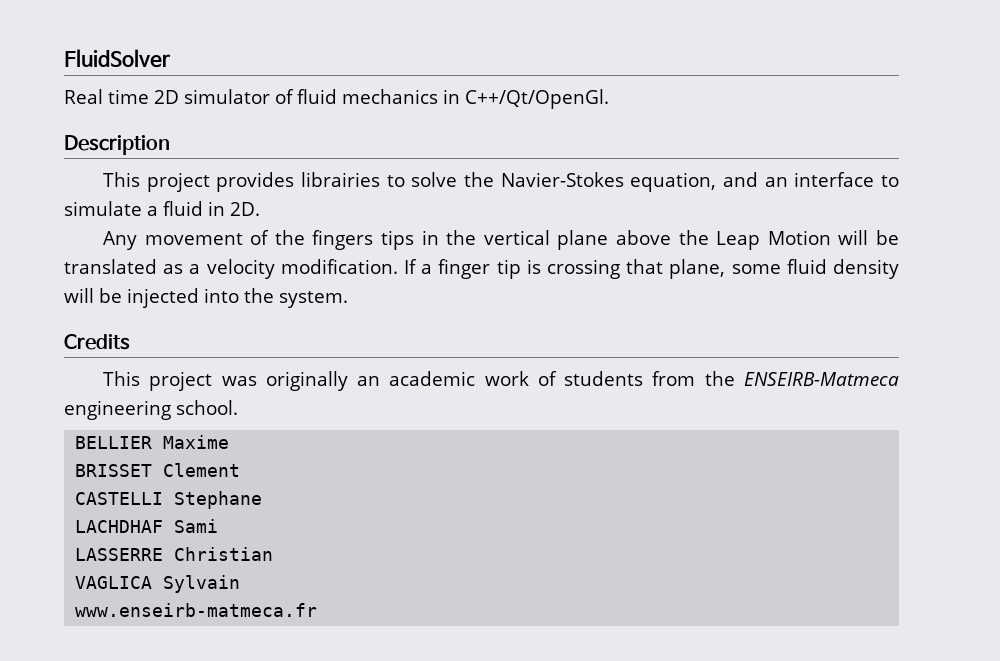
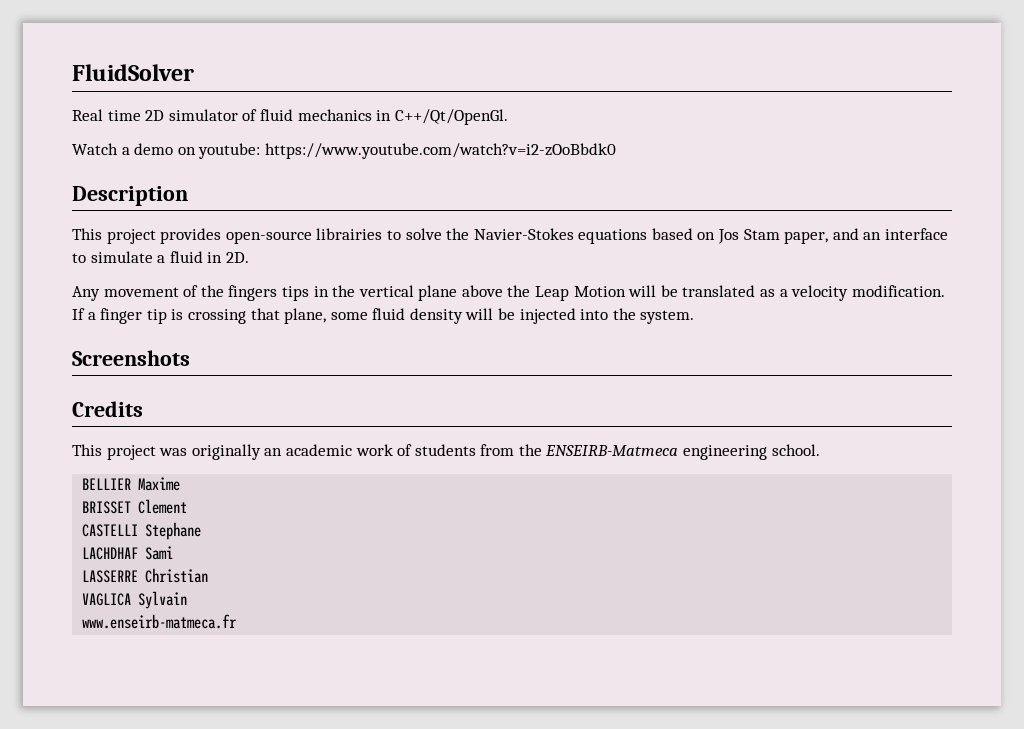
(609, 99) none -> [72,143,616,159] // Watch a demo on youtube: https://www.youtube.com/watch?v=i2-zOoBbdk0
(295, 182) none -> [225,231,312,244] open-source
[630,172,717,192] equation, -> [578,228,829,244] equations based on Jos Stam paper,
(348, 299) none -> [72,350,190,366] // Screenshots

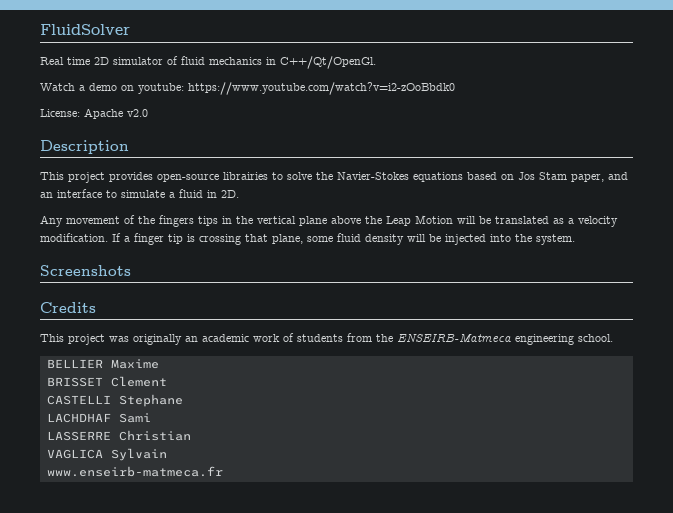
(616, 151) none -> [40,108,148,119] // License: Apache v2.0

